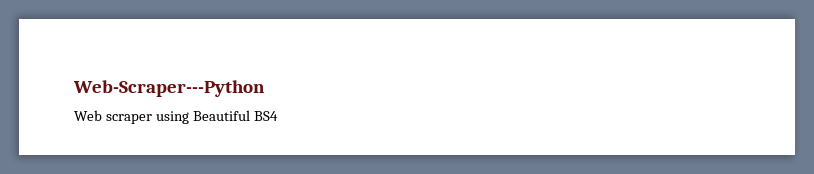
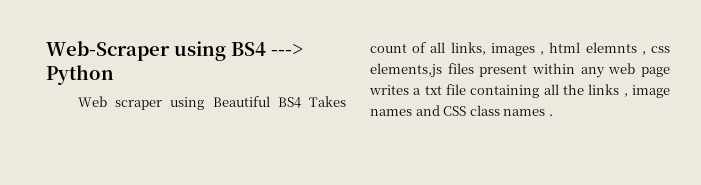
[73,80,265,97] Web-Scraper---Python -> [46,41,303,61] [46,65,114,85] Web-Scraper using BS4 ---> Python
(278, 116) none -> [309,96,346,107] [370,42,670,56] [370,63,670,78] [369,84,670,98] [370,105,553,116] Takes count of all links, images , html elemnts , css elements,js files present within any web page writes a txt file containing all the links , image names and CSS class names .

